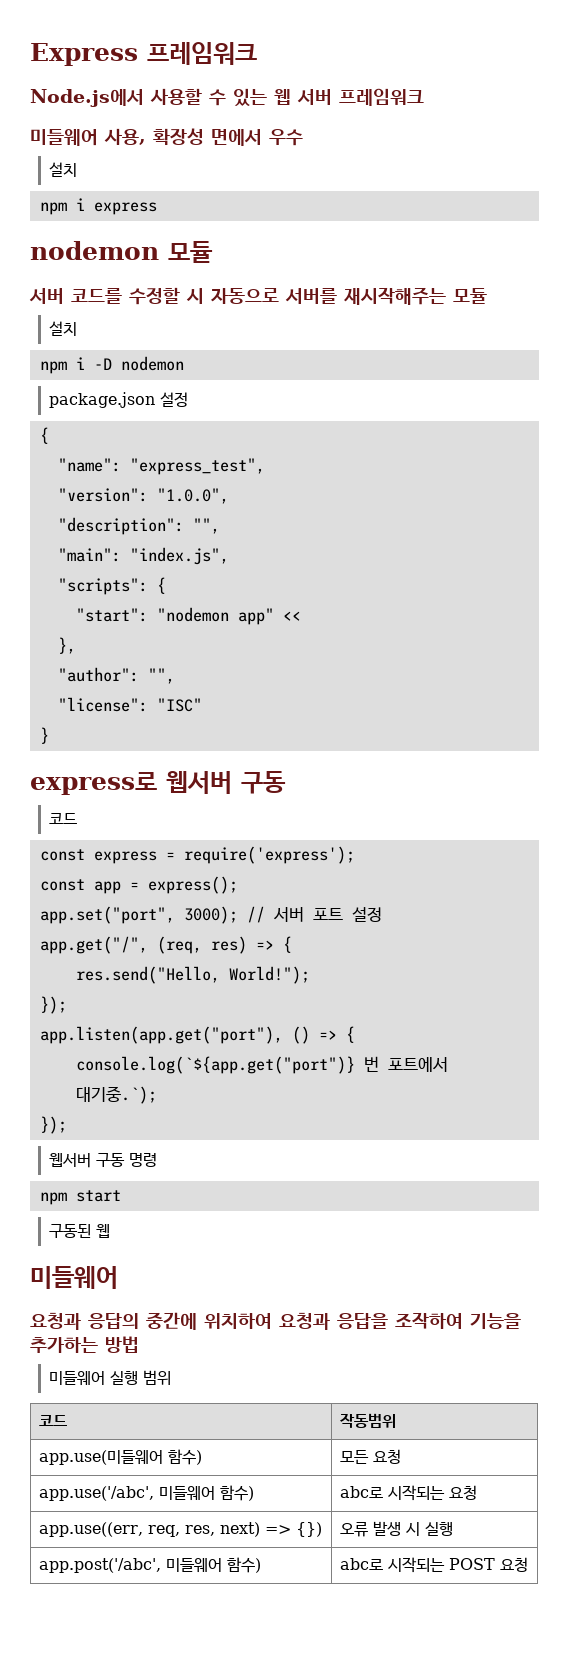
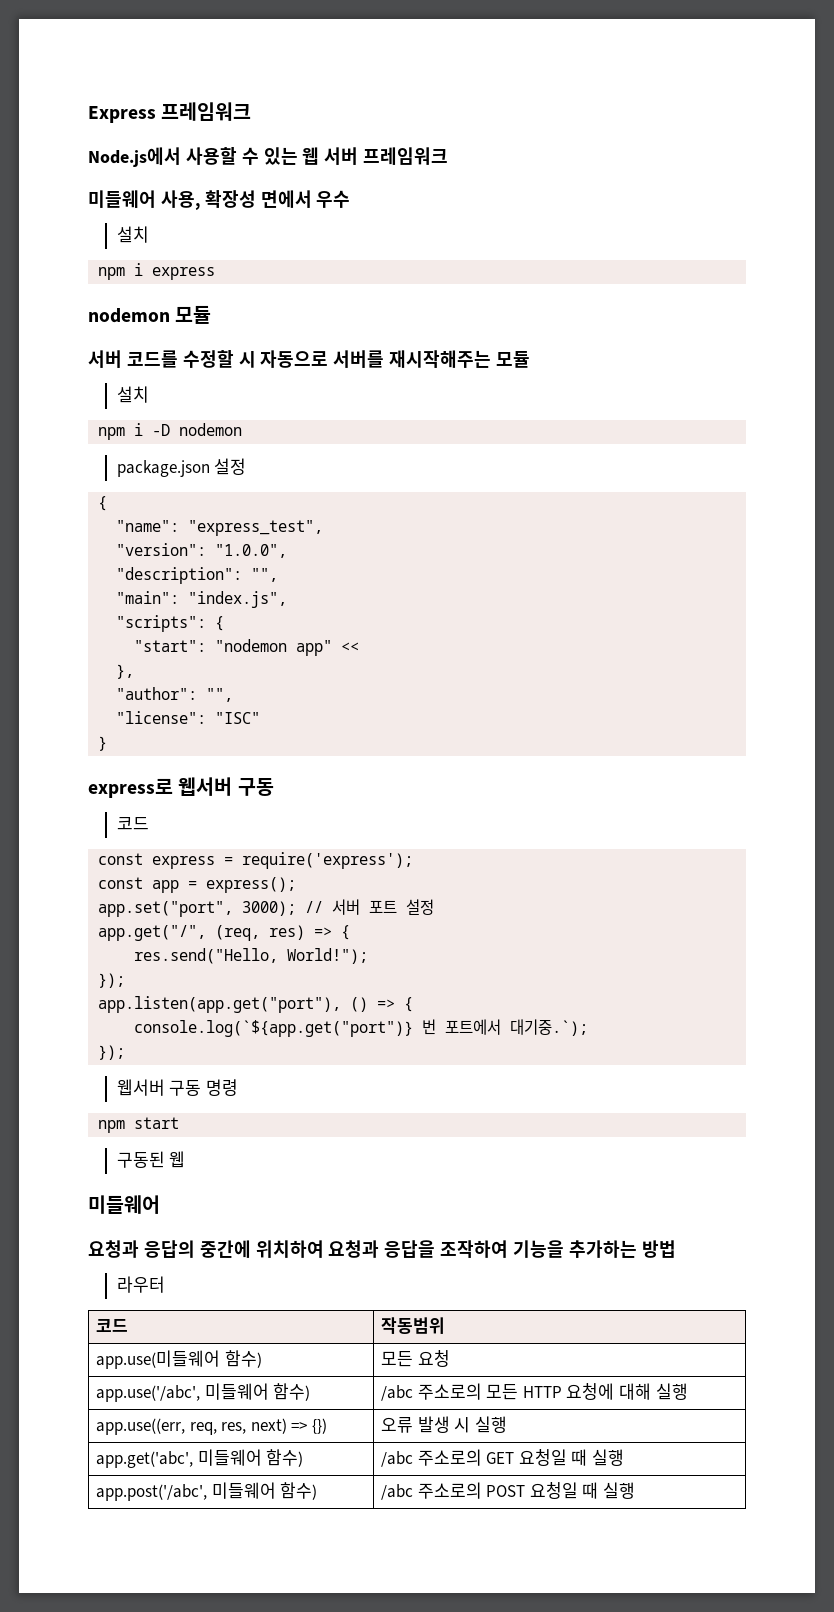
[49,1370,172,1386] 미들웨어 실행 범위 -> [116,1276,165,1293] 라우터
[340,1485,478,1501] abc로 시작되는 요청 -> [380,1383,688,1401] /abc 주소로의 모든 HTTP 요청에 대해 실행
[39,1557,262,1573] [340,1557,529,1573] app.post('/abc', 미들웨어 함수) | abc로 시작되는 POST 요청 -> [95,1449,304,1468] [380,1449,624,1467] [95,1482,318,1501] [380,1482,635,1500] app.get('abc', 미들웨어 함수) | /abc 주소로의 GET 요청일 때 실행 // app.post('/abc', 미들웨어 함수) | /abc 주소로의 POST 요청일 때 실행

